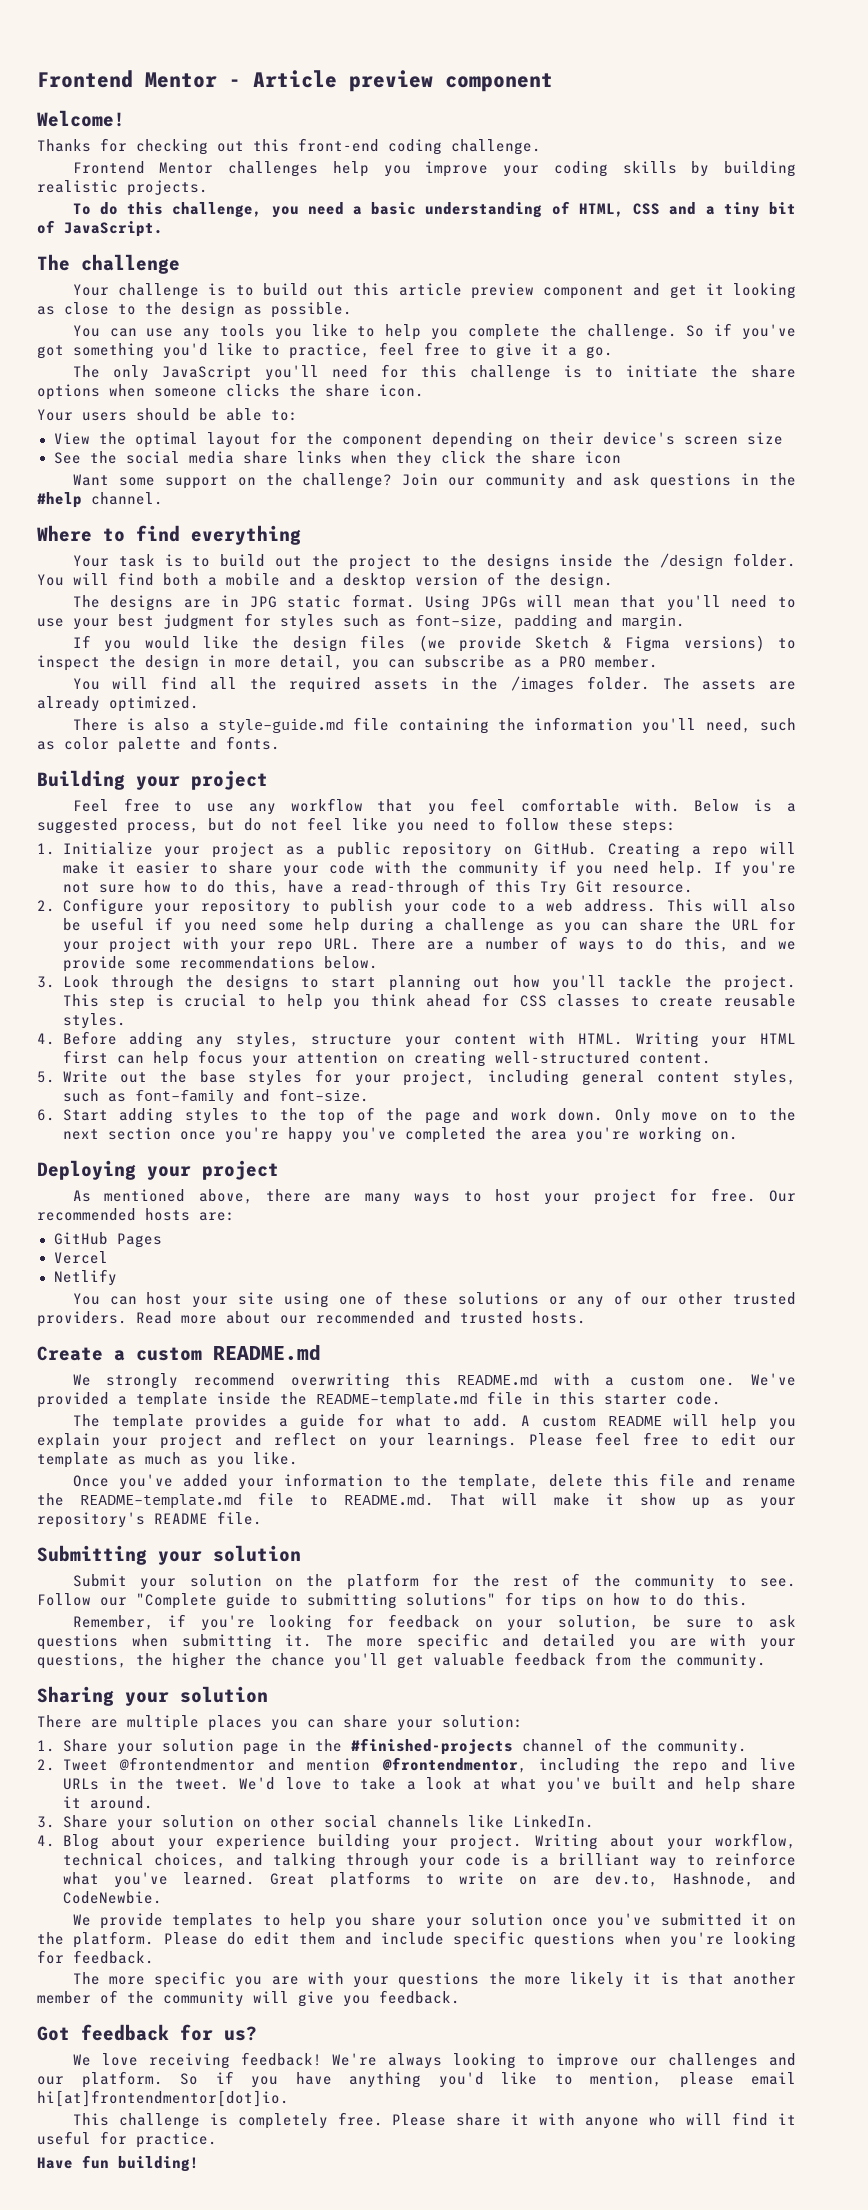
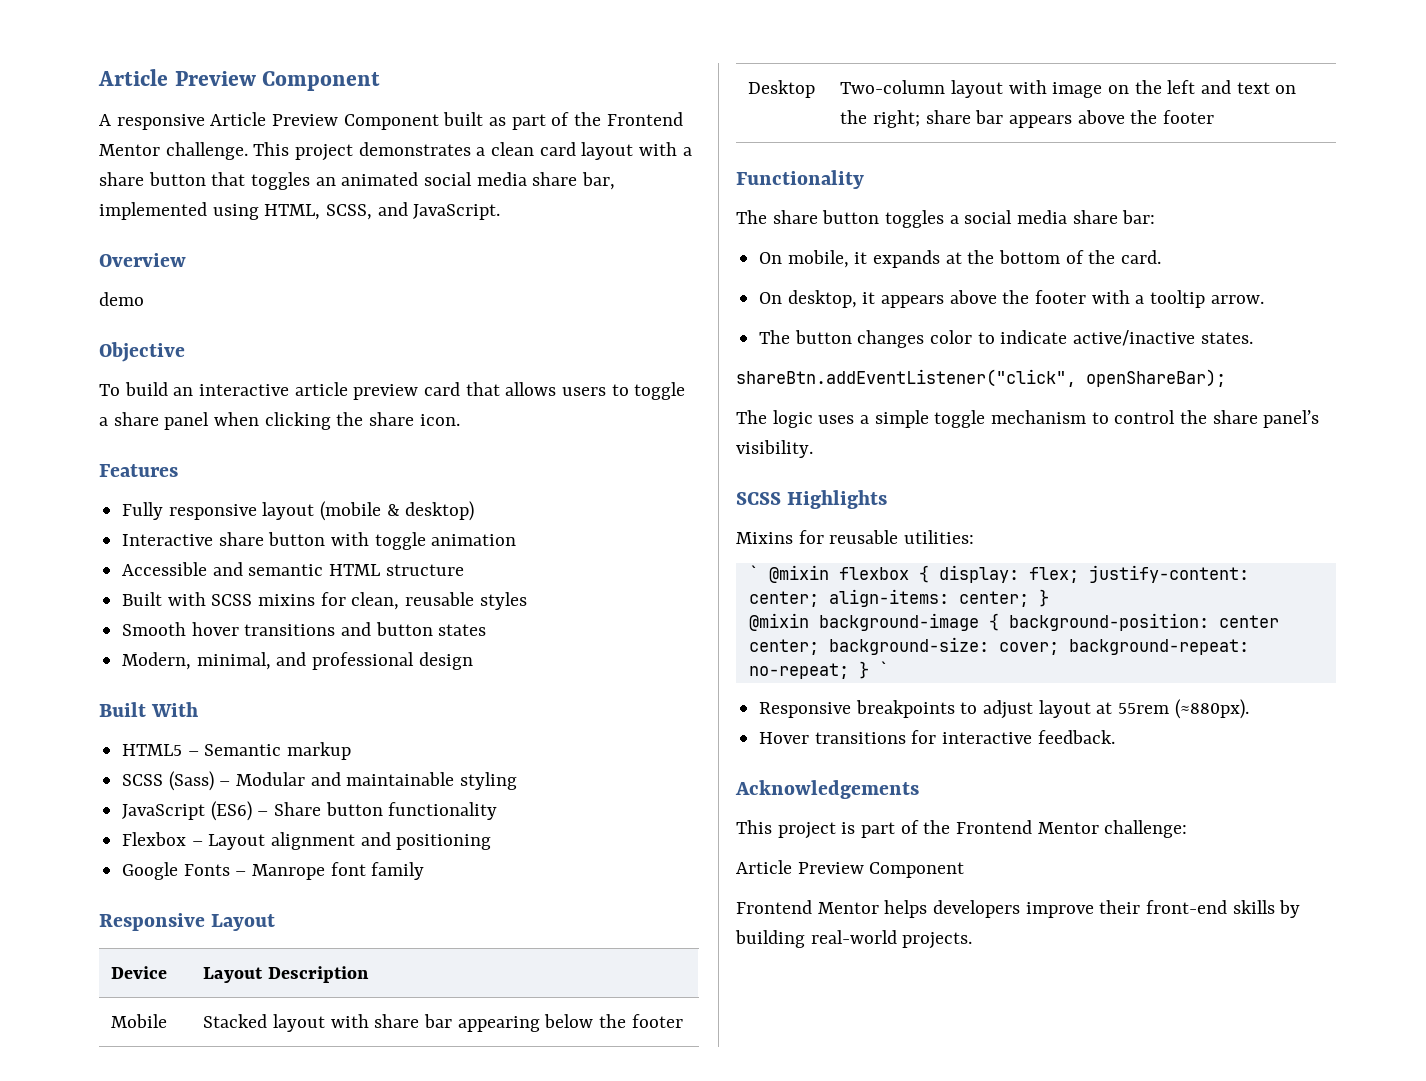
[37,70,553,92] [37,110,125,127] [37,138,541,155] [72,161,797,177] [37,180,208,196] [72,201,796,218] [37,220,163,237] [37,254,180,274] [72,283,796,299] [37,302,352,318] [72,323,796,340] [37,342,613,359] [72,364,797,381] [37,384,424,400] [37,408,298,421] [53,431,783,448] [53,451,621,467] [72,473,797,489] [37,492,163,508] [37,525,301,545] [72,553,796,570] [37,572,613,589] [72,594,797,611] [37,613,685,630] [72,635,796,652] [37,655,658,671] [72,676,796,693] [37,696,199,712] [72,717,796,734] [37,736,280,753] [37,770,268,790] [72,798,796,815] [37,817,676,834] [37,842,796,858] [62,860,796,877] [62,879,693,896] [37,898,797,915] [62,917,796,934] [62,936,796,953] [62,956,378,972] [37,975,796,991] [62,993,796,1010] [62,1013,126,1029] [37,1031,796,1048] [62,1050,711,1067] [37,1069,796,1086] [62,1089,369,1105] [37,1107,796,1124] [62,1127,738,1143] [37,1160,279,1180] [72,1188,796,1205] [37,1208,235,1221] [53,1232,162,1248] [53,1251,108,1264] [53,1269,117,1286] [72,1291,796,1308] [37,1311,586,1327] [37,1344,321,1361] [72,1373,796,1389] [37,1391,721,1408] [72,1413,796,1430] [37,1432,796,1449] [37,1452,298,1468] [72,1473,797,1490] [37,1492,796,1509] [37,1511,262,1528] [37,1545,301,1565] [72,1573,796,1590] [37,1592,748,1609] [72,1614,797,1631] [37,1633,796,1650] [37,1652,766,1669] [37,1686,268,1706] [37,1715,523,1731] [37,1738,747,1755] [37,1757,796,1774] [62,1777,796,1793] [62,1796,153,1809] [37,1815,594,1831] [37,1833,796,1850] [62,1852,796,1869] [62,1871,796,1888] [62,1891,162,1904] [72,1913,796,1929] [37,1931,796,1948] [37,1950,154,1964] [72,1971,796,1988] [37,1990,460,2007] [37,2024,257,2041] [72,2052,796,2069] [37,2071,796,2088] [37,2090,289,2107] [72,2112,797,2129] [37,2131,217,2148] [37,2155,199,2172] Frontend Mentor - Article preview component // Welcome! // Thanks for checking out this front-end coding challenge. // Frontend Mentor challenges help you improve your coding skills by building realistic projects. // To do this challenge, you need a basic understanding of HTML, CSS and a tiny bit of JavaScript. // The challenge // Your challenge is to build out this article preview component and get it looking as close to the design as possible. // You can use any tools you like to help you complete the challenge. So if you've got something you'd like to practice, feel free to give it a go. // The only JavaScript you'll need for this challenge is to initiate the share options when someone clicks the share icon. // Your users should be able to: // View the optimal layout for the component depending on their device's screen size // See the social media share links when they click the share icon // Want some support on the challenge? Join our community and ask questions in the #help channel. // Where to find everything // Your task is to build out the project to the designs inside the /design folder. You will find both a mobile and a desktop version of the design. // The designs are in JPG static format. Using JPGs will mean that you'll need to use your best judgment for styles such as font-size, padding and margin. // If you would like the design files (we provide Sketch & Figma versions) to inspect the design in more detail, you can subscribe as a PRO member. // You will find all the required assets in the /images folder. The assets are already optimized. // There is also a style-guide.md file containing the information you'll need, such as color palette and fonts. // Building your project // Feel free to use any workflow that you feel comfortable with. Below is a suggested process, but do not feel like you need to follow these steps: // 1. Initialize your project as a public repository on GitHub. Creating a repo will make it easier to share your code with the community if you need help. If you're not sure how to do this, have a read-through of this Try Git resource. // 2. Configure your repository to publish your code to a web address. This will also be useful if you need some help during a challenge as you can share the URL for your project with your repo URL. There are a number of ways to do this, and we provide some recommendations below. // 3. Look through the designs to start planning out how you'll tackle the project. This step is crucial to help you think ahead for CSS classes to create reusable styles. // 4. Before adding any styles, structure your content with HTML. Writing your HTML first can help focus your attention on creating well-structured content. // 5. Write out the base styles for your project, including general content styles, such as font-family and font-size. // 6. Start adding styles to the top of the page and work down. Only move on to the next section once you're happy you've completed the area you're working on. // Deploying your project // As mentioned above, there are many ways to host your project for free. Our recommended hosts are: // GitHub Pages // Vercel // Netlify // You can host your site using one of these solutions or any of our other trusted providers. Read more about our recommended and trusted hosts. // Create a custom README.md // We strongly recommend overwriting this README.md with a custom one. We've provided a template inside the README-template.md file in this starter code. // The template provides a guide for what to add. A custom README will help you explain your project and reflect on your learnings. Please feel free to edit our template as much as you like. // Once you've added your information to the template, delete this file and rename the README-template.md file to README.md. That will make it show up as your repository's README file. // Submitting your solution // Submit your solution on the platform for the rest of the community to see. Follow our "Complete guide to submitting solutions" for tips on how to do this. // Remember, if you're looking for feedback on your solution, be sure to ask questions when submitting it. The more specific and detailed you are with your questions, the higher the chance you'll get valuable feedback from the community. // Sharing your solution // There are multiple places you can share your solution: // 1. Share your solution page in the #finished-projects channel of the community. // 2. Tweet @frontendmentor and mention @frontendmentor, including the repo and live URLs in the tweet. We'd love to take a look at what you've built and help share it around. // 3. Share your solution on other social channels like LinkedIn. // 4. Blog about your experience building your project. Writing about your workflow, technical choices, and talking through your code is a brilliant way to reinforce what you've learned. Great platforms to write on are dev.to, Hashnode, and CodeNewbie. // We provide templates to help you share your solution once you've submitted it on the platform. Please do edit them and include specific questions when you're looking for feedback. // The more specific you are with your questions the more likely it is that another member of the community will give you feedback. // Got feedback for us? // We love receiving feedback! We're always looking to improve our challenges and our platform. So if you have anything you'd like to mention, please email hi[at]frontendmentor[dot]io. // This challenge is completely free. Please share it with anyone who will find it useful for practice. // Have fun building! -> [98,69,381,91] [99,112,683,130] [99,142,692,161] [99,172,616,190] [99,202,501,220] [99,253,186,267] [99,292,144,306] [99,342,185,362] [99,382,686,400] [99,412,460,430] [99,464,178,477] [122,501,475,521] [122,532,517,550] [122,562,464,576] [122,592,527,610] [122,622,487,636] [122,652,473,670] [99,702,199,717] [122,742,352,760] [122,771,518,791] [122,801,498,821] [122,832,492,850] [122,862,425,880] [99,913,276,931] [111,966,168,979] [203,966,370,983] [111,1014,168,1028] [203,1014,683,1032] [748,80,816,98] [840,80,1297,98] [840,110,1215,128] [736,170,864,189] [736,210,1156,228] [759,250,1162,268] [759,290,1264,308] [759,330,1253,348] [736,369,1226,387] [736,410,1320,428] [736,440,813,458] [736,490,888,509] [736,530,975,544] [748,565,1249,583] [748,589,1049,607] [748,613,1279,631] [748,637,1249,655] [748,661,889,679] [759,699,1249,719] [759,730,1115,744] [735,780,919,799] [736,820,1188,839] [736,860,965,878] [736,900,1301,918] [735,930,973,949] Article Preview Component // A responsive Article Preview Component built as part of the Frontend Mentor challenge. This project demonstrates a clean card layout with a share button that toggles an animated social media share bar, implemented using HTML, SCSS, and JavaScript. // Overview // demo // Objective // To build an interactive article preview card that allows users to toggle a share panel when clicking the share icon. // Features // Fully responsive layout (mobile & desktop) // Interactive share button with toggle animation // Accessible and semantic HTML structure // Built with SCSS mixins for clean, reusable styles // Smooth hover transitions and button states // Modern, minimal, and professional design // Built With // HTML5 – Semantic markup // SCSS (Sass) – Modular and maintainable styling // JavaScript (ES6) – Share button functionality // Flexbox – Layout alignment and positioning // Google Fonts – Manrope font family // Responsive Layout // Device | Layout Description // Mobile | Stacked layout with share bar appearing below the footer // Desktop | Two-column layout with image on the left and text on the right; share bar appears above the footer // Functionality // The share button toggles a social media share bar: // On mobile, it expands at the bottom of the card. // On desktop, it appears above the footer with a tooltip arrow. // The button changes color to indicate active/inactive states. // shareBtn.addEventListener("click", openShareBar); // The logic uses a simple toggle mechanism to control the share panel’s visibility. // SCSS Highlights // Mixins for reusable utilities: // ` @mixin flexbox { display: flex; justify-content: center; align-items: center; } // @mixin background-image { background-position: center center; background-size: cover; background-repeat: no-repeat; } ` // Responsive breakpoints to adjust layout at 55rem (≈880px). // Hover transitions for interactive feedback. // Acknowledgements // This project is part of the Frontend Mentor challenge: // Article Preview Component // Frontend Mentor helps developers improve their front-end skills by building real-world projects.

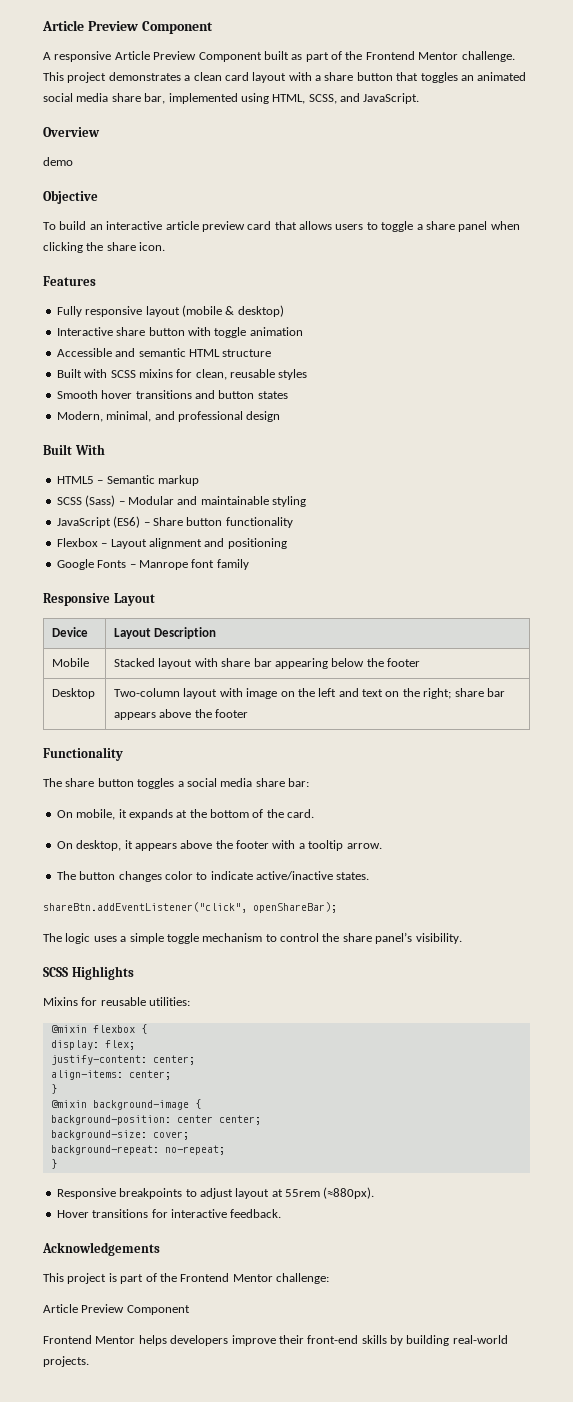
[748,565,759,580] ` -> (191, 1001) none
(929, 574) none -> (147, 1029) //
(1079, 575) none -> (135, 1045) //
(819, 599) none -> (195, 1060) //
(1029, 599) none -> (171, 1075) //
(999, 622) none -> (201, 1104) //
(819, 647) none -> (261, 1120) //
(1059, 648) none -> (189, 1135) //
[858,661,889,679] } ` -> [50,1159,57,1169] // }

